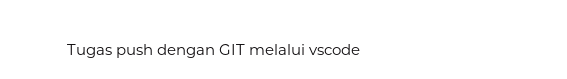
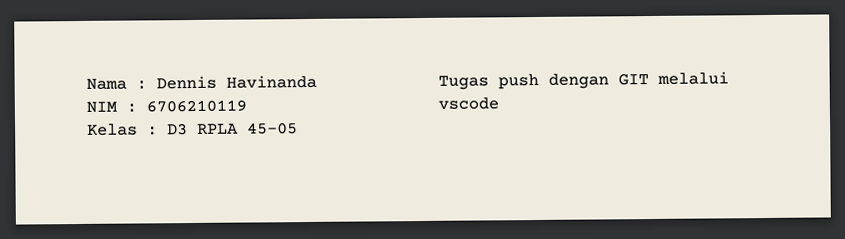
(67, 51) none -> [86,74,317,90] [86,99,247,113] [87,122,298,136] Nama : Dennis Havinanda // NIM : 6706210119 // Kelas : D3 RPLA 45-05 //

